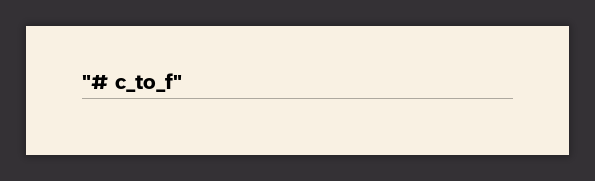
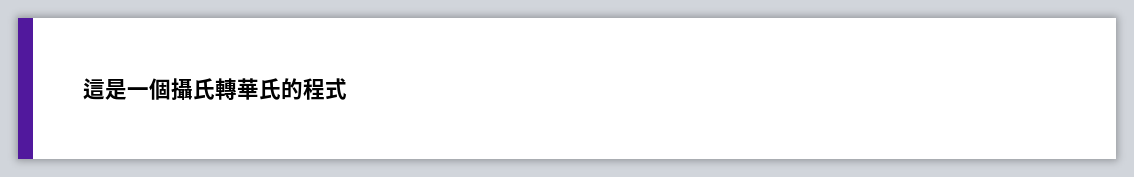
[82,73,182,92] "# c_to_f" -> [83,78,347,100] 這是一個攝氏轉華氏的程式

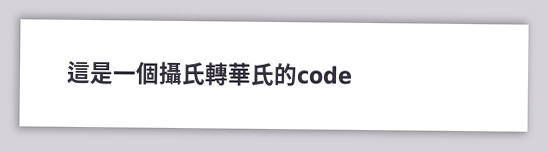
[303,78,347,100] 程式 -> [296,65,353,85] code

